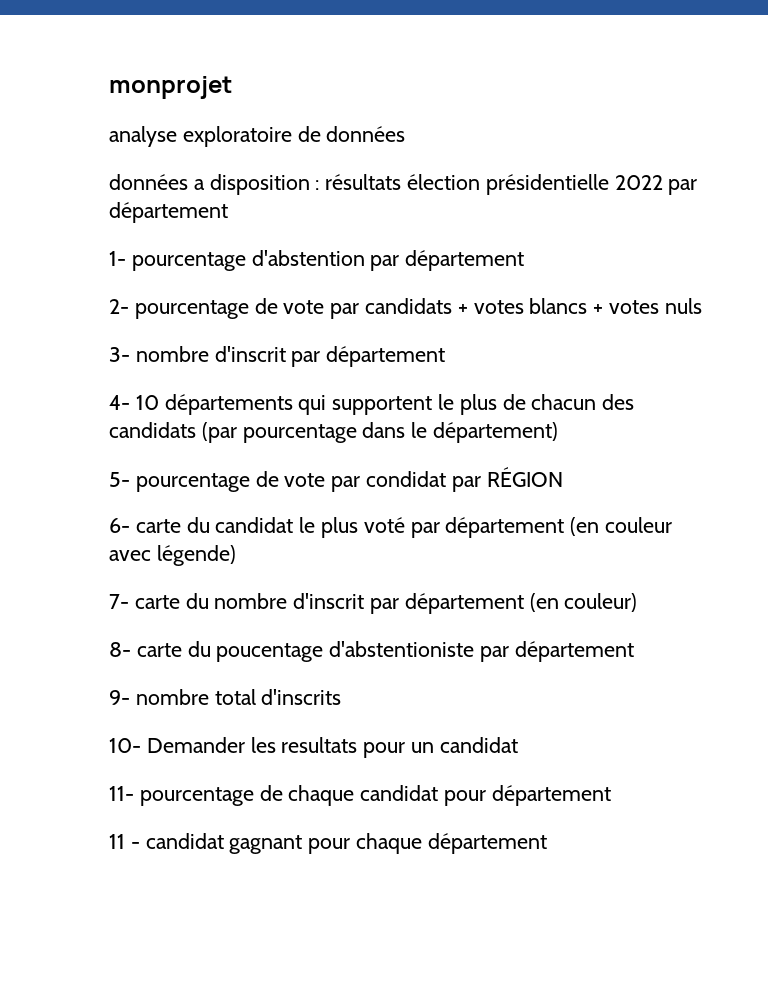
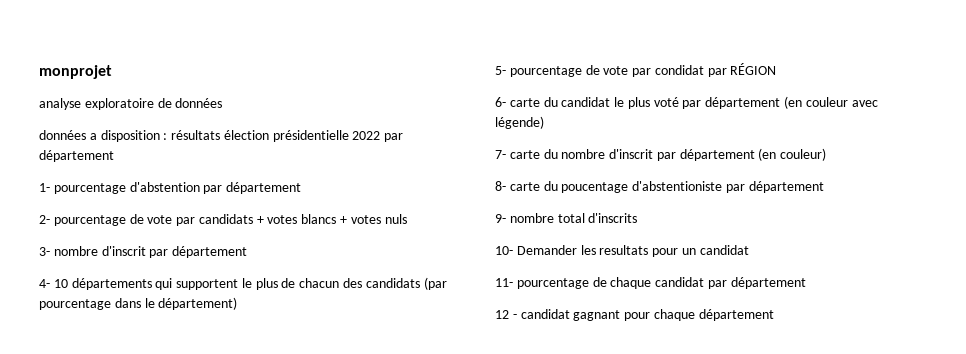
[444,785,611,806] [109,834,125,849] pour département // 11 -> [707,277,806,289] [495,310,509,319] par département // 12

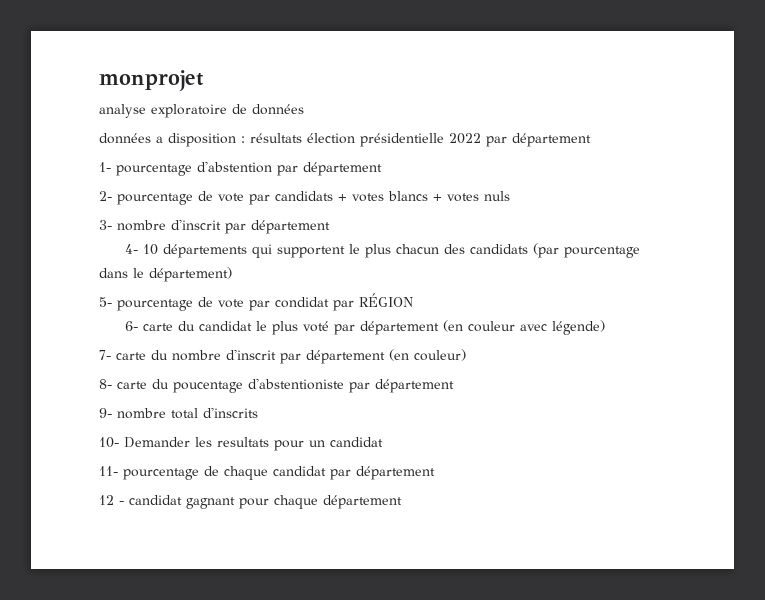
[281,278,296,288] de -> (392, 251) none

